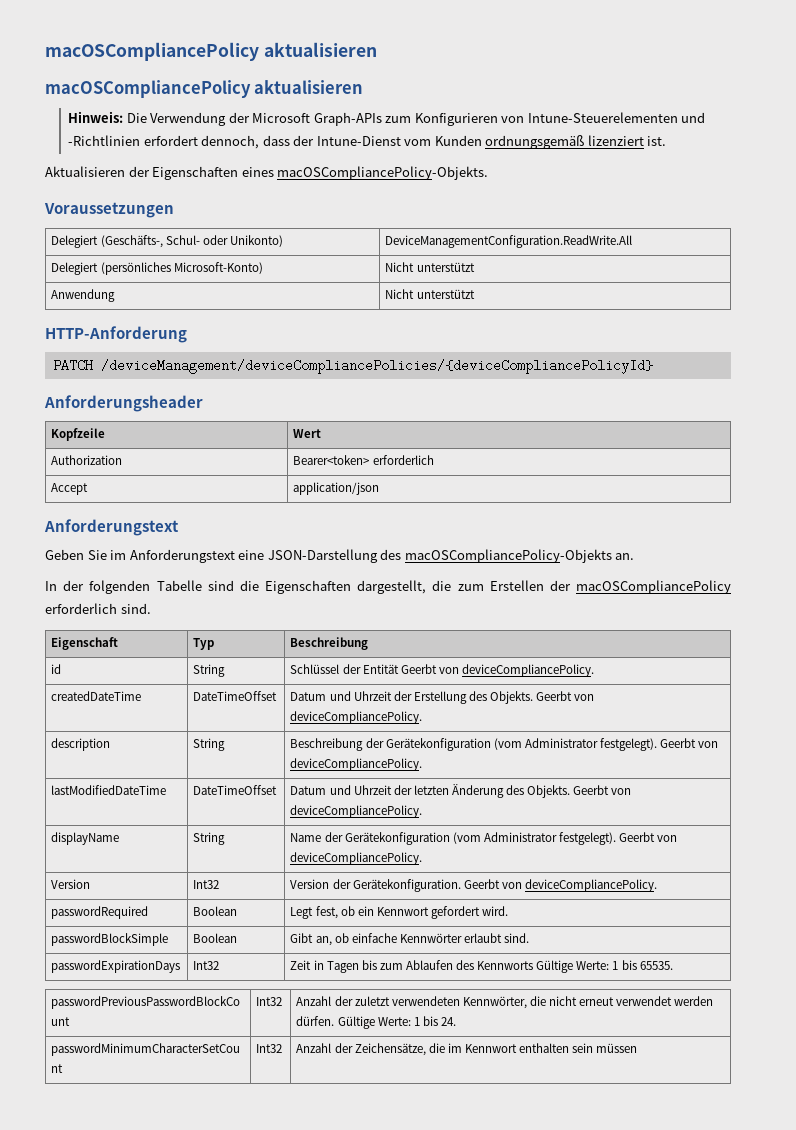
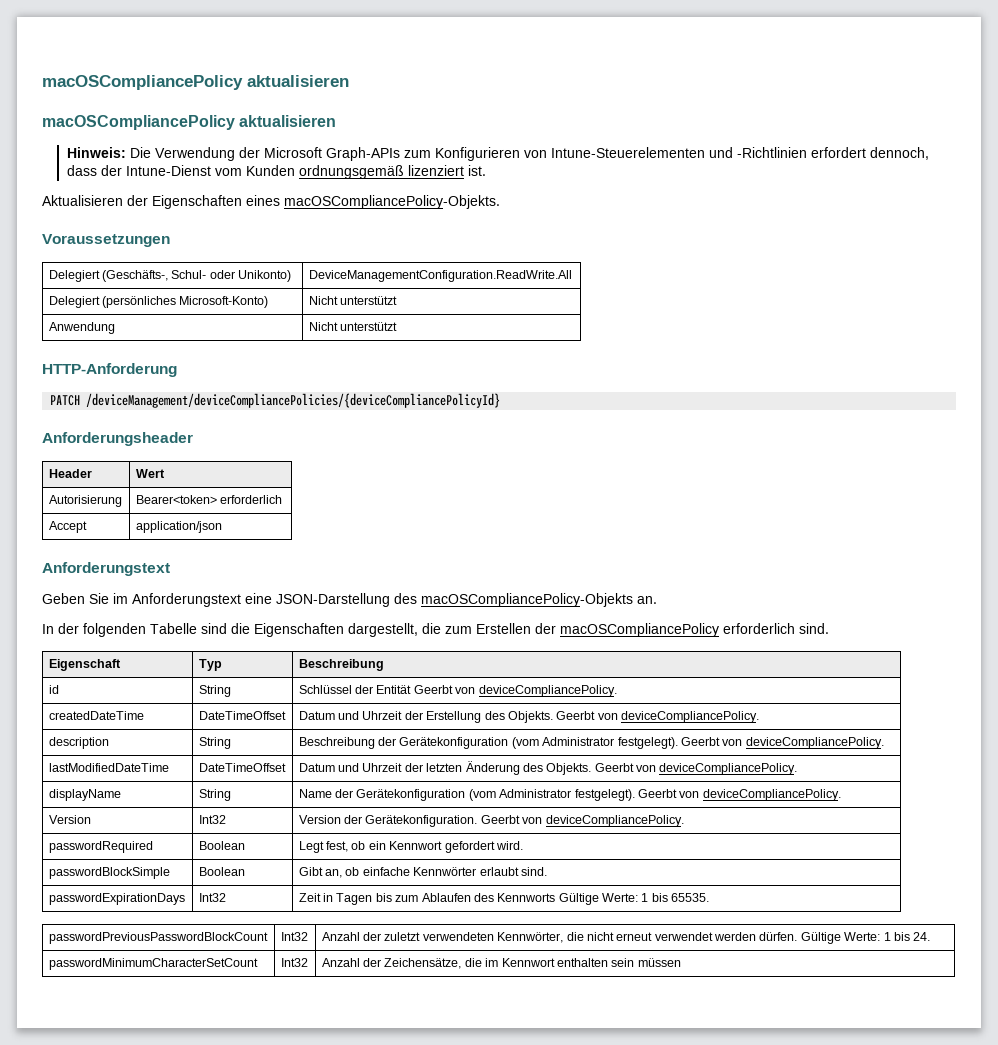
[51,428,106,441] Kopfzeile -> [48,469,92,478] Header
[51,455,123,465] Authorization -> [48,495,122,507] Autorisierung

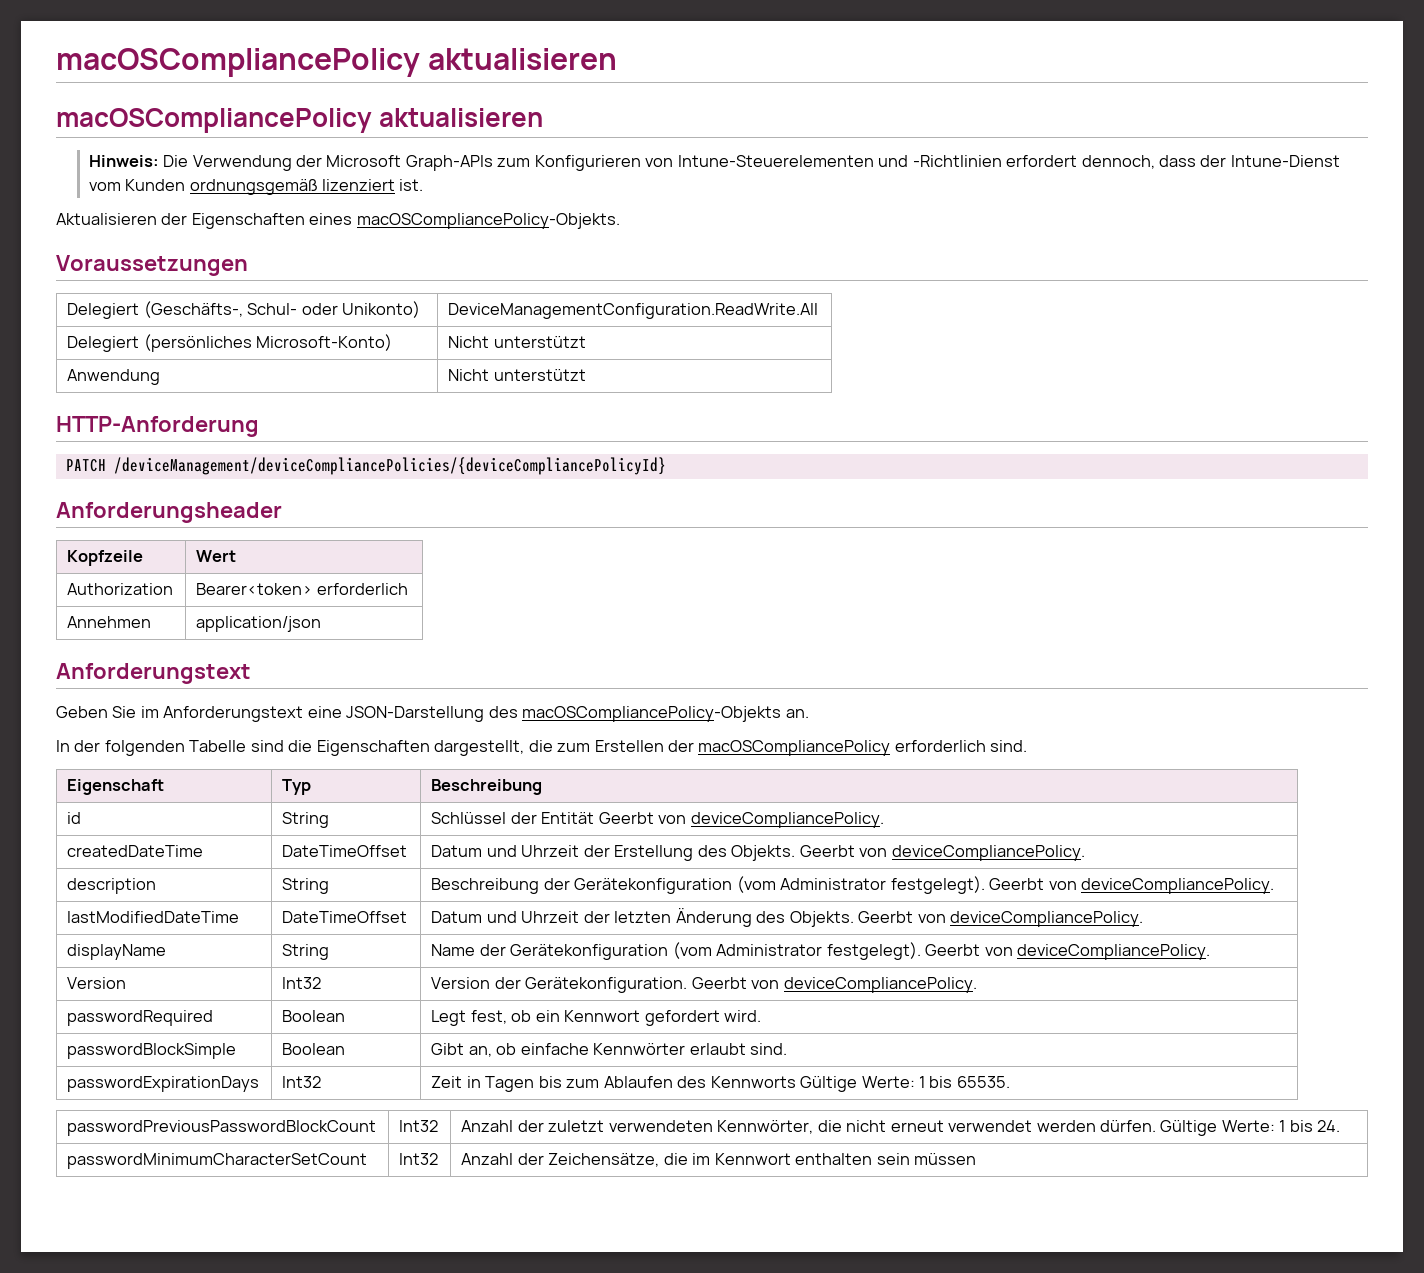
[48,469,92,478] Header -> [67,550,144,566] Kopfzeile
[48,495,122,507] Autorisierung -> [67,583,174,595] Authorization
[48,521,87,533] Accept -> [67,616,152,628] Annehmen

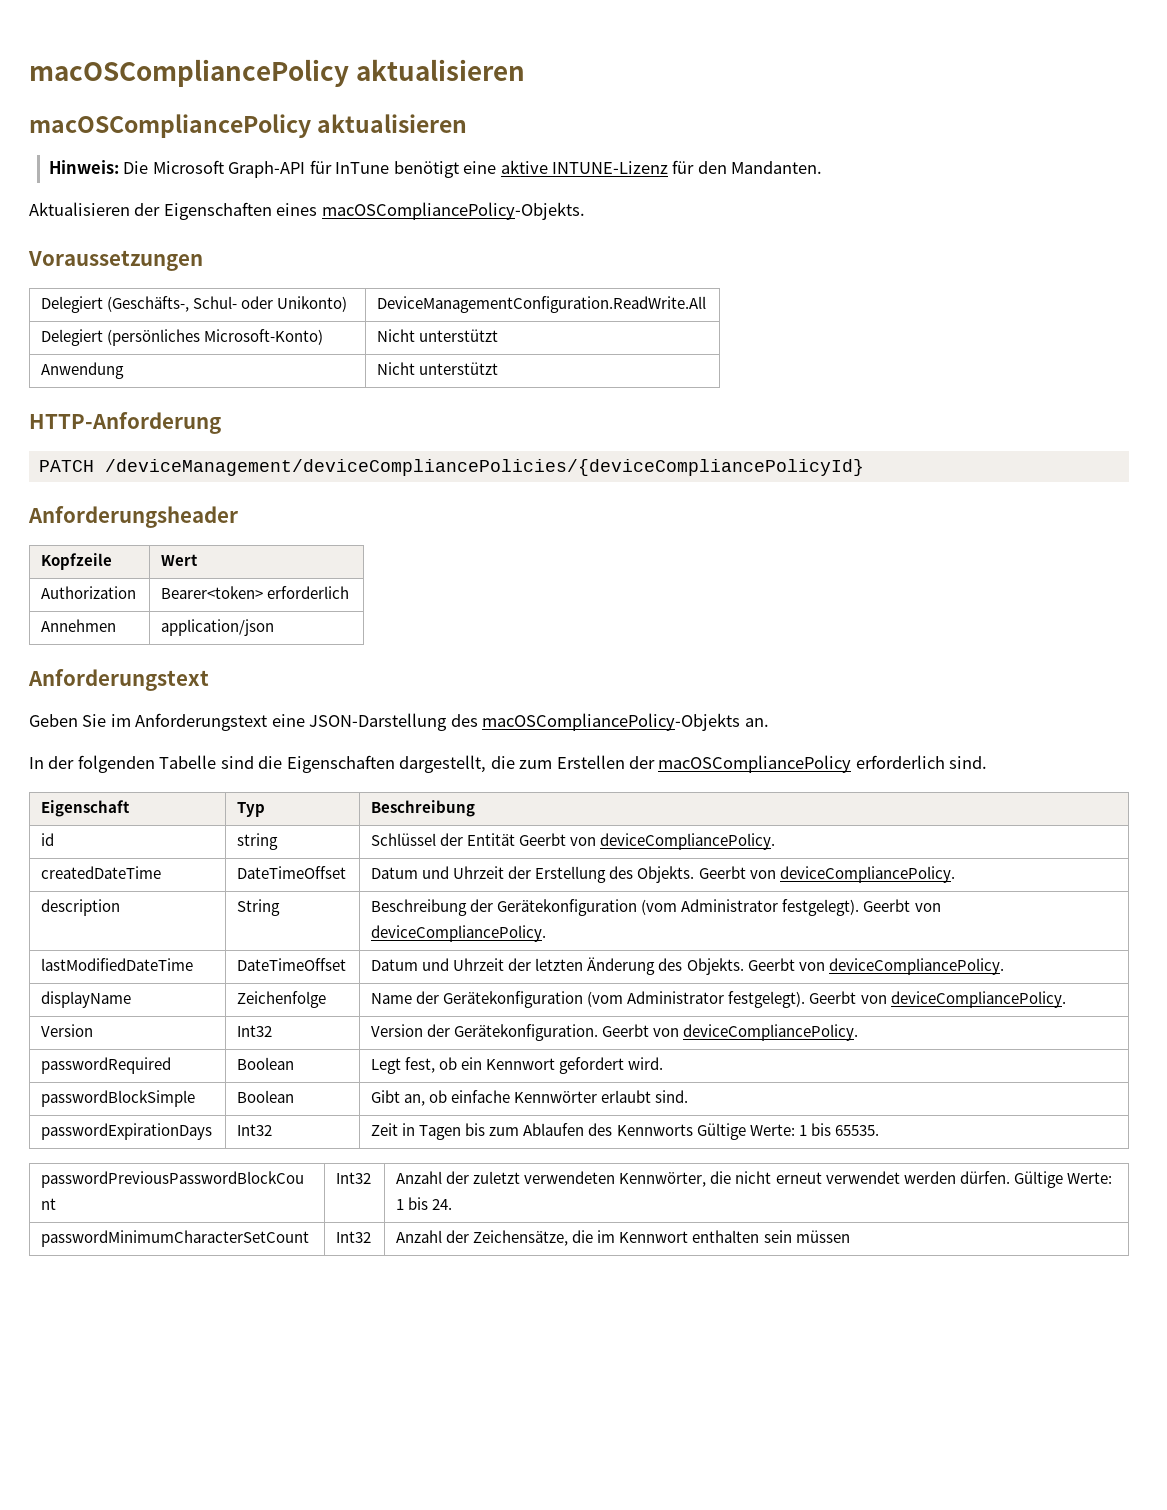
[192,155,1340,171] [88,179,424,195] Verwendung der Microsoft Graph-APIs zum Konfigurieren von Intune-Steuerelementen und -Richtlinien erfordert dennoch, dass der Intune-Dienst vom Kunden ordnungsgemäß lizenziert ist. -> [152,160,823,178] Microsoft Graph-API für InTune benötigt eine aktive INTUNE-Lizenz für den Mandanten.
[282,812,330,828] String -> [237,833,279,850] string
[282,944,330,960] String -> [237,991,327,1008] Zeichenfolge

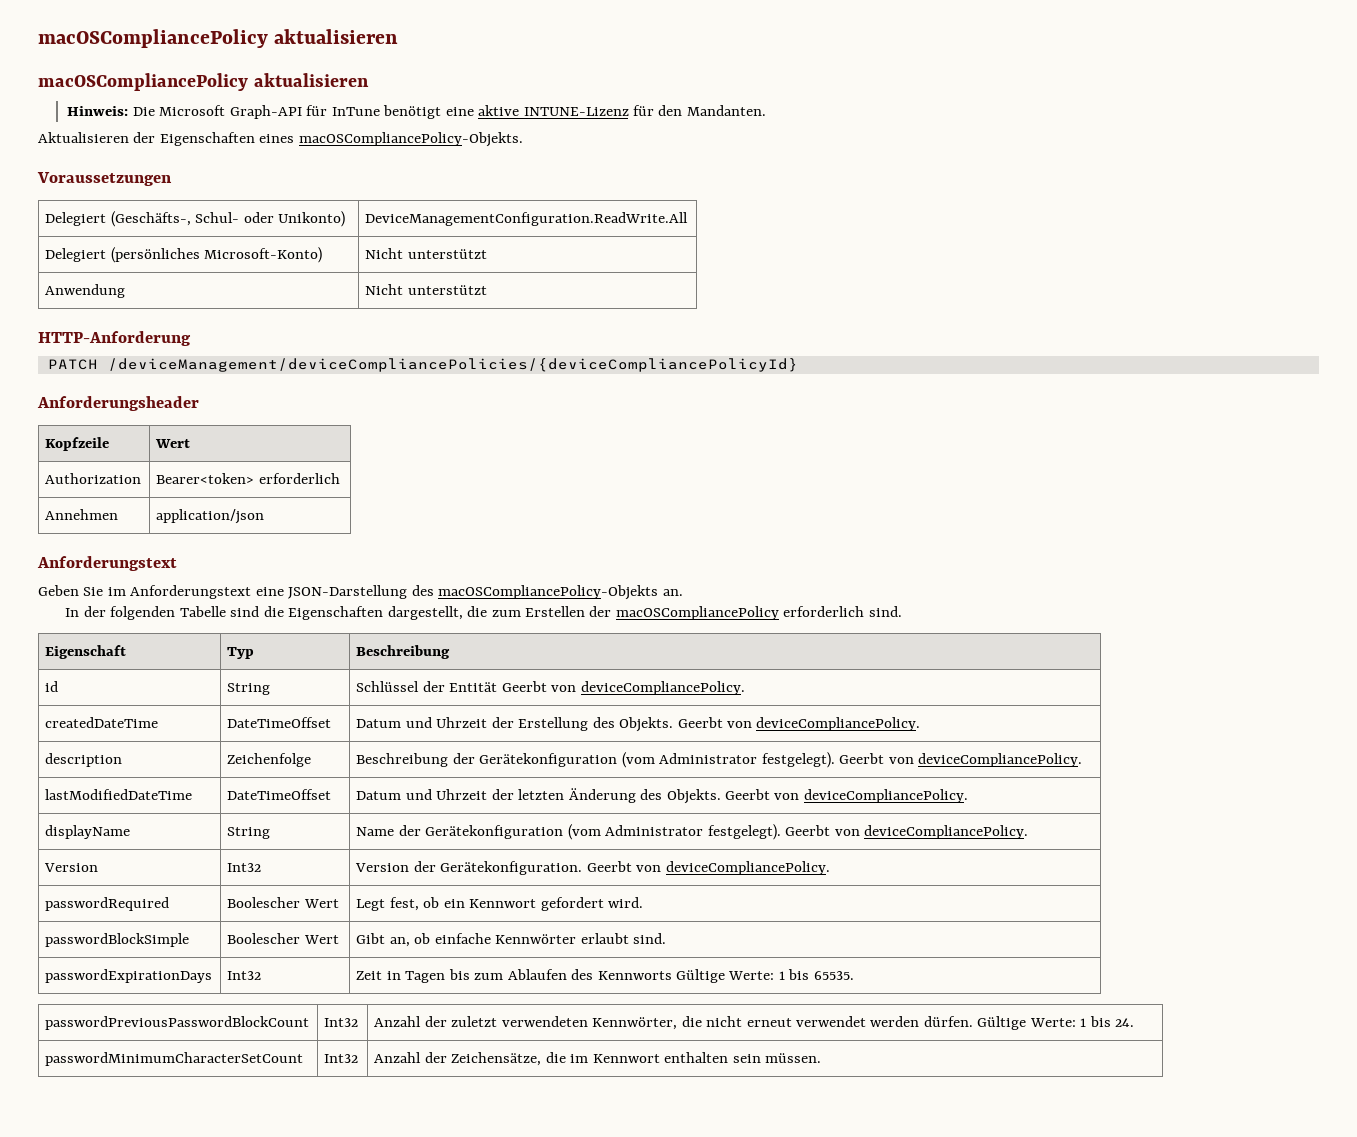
[237,833,279,850] string -> [227,683,271,695] String
[237,899,281,916] String -> [227,753,312,767] Zeichenfolge
[237,991,327,1008] Zeichenfolge -> [227,827,271,839] String
[237,1057,295,1070] Boolean -> [227,897,339,908] Boolescher Wert
[237,1090,295,1103] Boolean -> [227,933,339,944] Boolescher Wert
[795,1230,850,1243] müssen -> [764,1053,821,1063] müssen.

